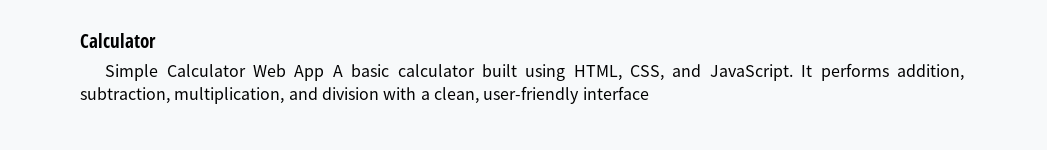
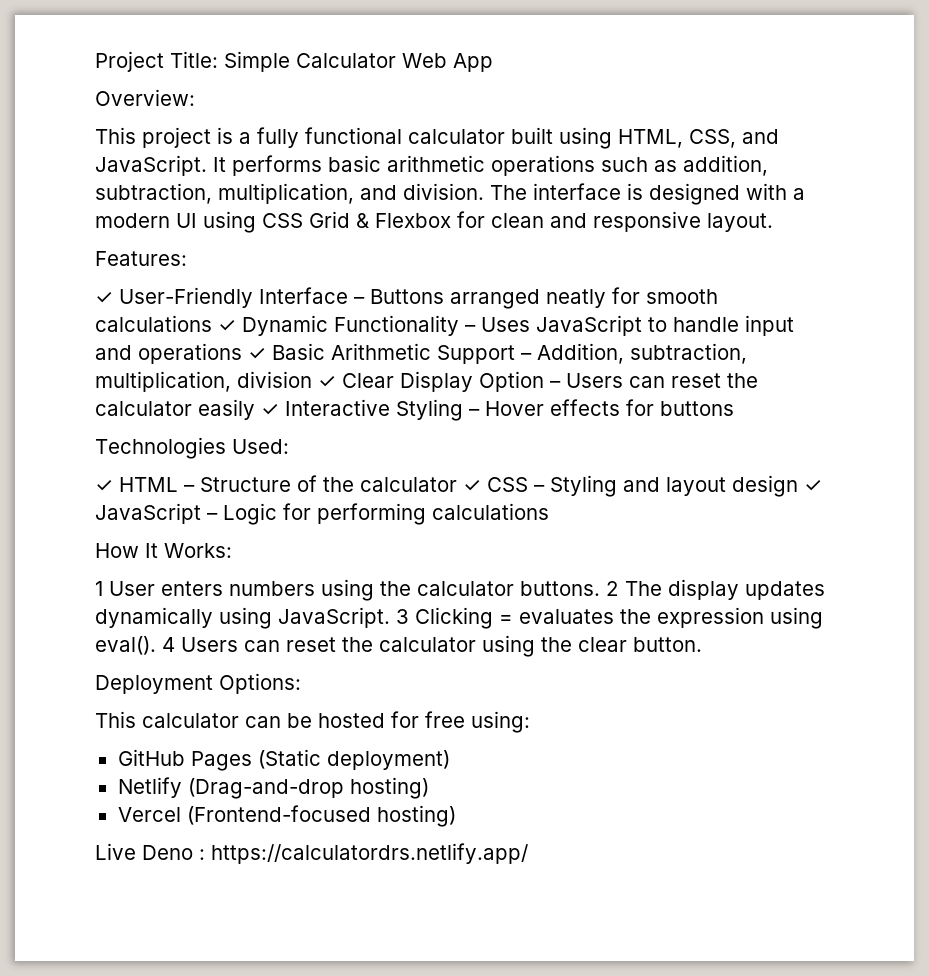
[80,33,156,48] Calculator // -> [95,51,218,72] Project Title:
[332,64,390,77] A basic -> [95,89,195,106] [95,127,402,148] // Overview: // This project is a fully functional
[897,64,965,81] [80,86,649,104] addition, subtraction, multiplication, and division with a clean, user-friendly interface -> [328,155,768,176] [95,183,805,205] [95,211,773,233] [95,251,187,266] [95,287,718,309] [95,315,794,336] [95,343,747,364] [95,371,758,392] [95,399,734,421] [95,437,289,459] [95,475,822,497] [95,503,549,525] [95,543,232,558] [95,579,825,601] [95,607,823,629] [95,635,702,657] [95,673,301,694] [95,711,530,733] [117,749,450,771] [117,777,429,799] [117,805,456,827] [95,843,528,864] basic arithmetic operations such as addition, subtraction, multiplication, and division. The interface is designed with a modern UI using CSS Grid & Flexbox for clean and responsive layout. // Features: // ✓ User-Friendly Interface – Buttons arranged neatly for smooth calculations ✓ Dynamic Functionality – Uses JavaScript to handle input and operations ✓ Basic Arithmetic Support – Addition, subtraction, multiplication, division ✓ Clear Display Option – Users can reset the calculator easily ✓ Interactive Styling – Hover effects for buttons // Technologies Used: // ✓ HTML – Structure of the calculator ✓ CSS – Styling and layout design ✓ JavaScript – Logic for performing calculations // How It Works: // 1 User enters numbers using the calculator buttons. 2 The display updates dynamically using JavaScript. 3 Clicking = evaluates the expression using eval(). 4 Users can reset the calculator using the clear button. // Deployment Options: // This calculator can be hosted for free using: // GitHub Pages (Static deployment) // Netlify (Drag-and-drop hosting) // Vercel (Frontend-focused hosting) // Live Deno : https://calculatordrs.netlify.app/

